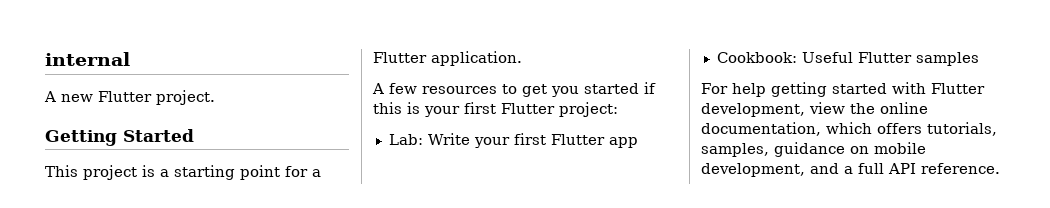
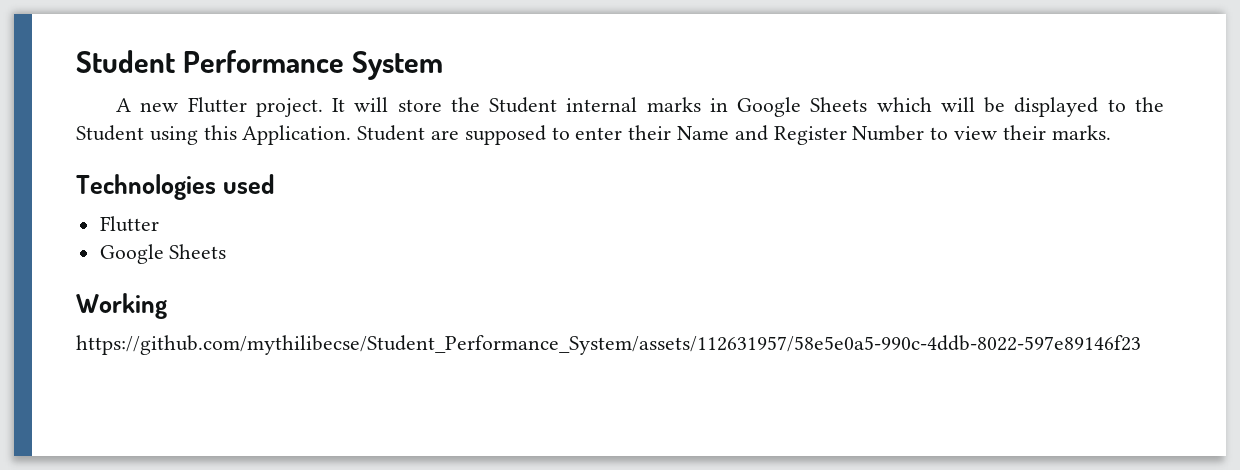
[45,52,130,66] internal -> [76,50,444,80] Student Performance System
[45,129,194,146] [45,165,321,180] [373,51,522,66] [372,82,656,97] [373,102,618,117] [388,133,638,148] [716,52,979,66] [701,82,985,97] [701,102,928,117] [701,122,997,136] [701,142,926,157] [701,163,1000,177] // Getting Started // This project is a starting point for a Flutter application. // A few resources to get you started if this is your first Flutter project: // Lab: Write your first Flutter app // Cookbook: Useful Flutter samples // For help getting started with Flutter development, view the online documentation, which offers tutorials, samples, guidance on mobile development, and a full API reference. -> [332,97,1164,117] [76,125,1111,145] [76,174,276,200] [99,216,159,232] [99,244,227,264] [76,293,167,319] [76,335,1141,355] It will store the Student internal marks in Google Sheets which will be displayed to the Student using this Application. Student are supposed to enter their Name and Register Number to view their marks. // Technologies used // Flutter // Google Sheets // Working // https://github.com/mythilibecse/Student_Performance_System/assets/112631957/58e5e0a5-990c-4ddb-8022-597e89146f23

